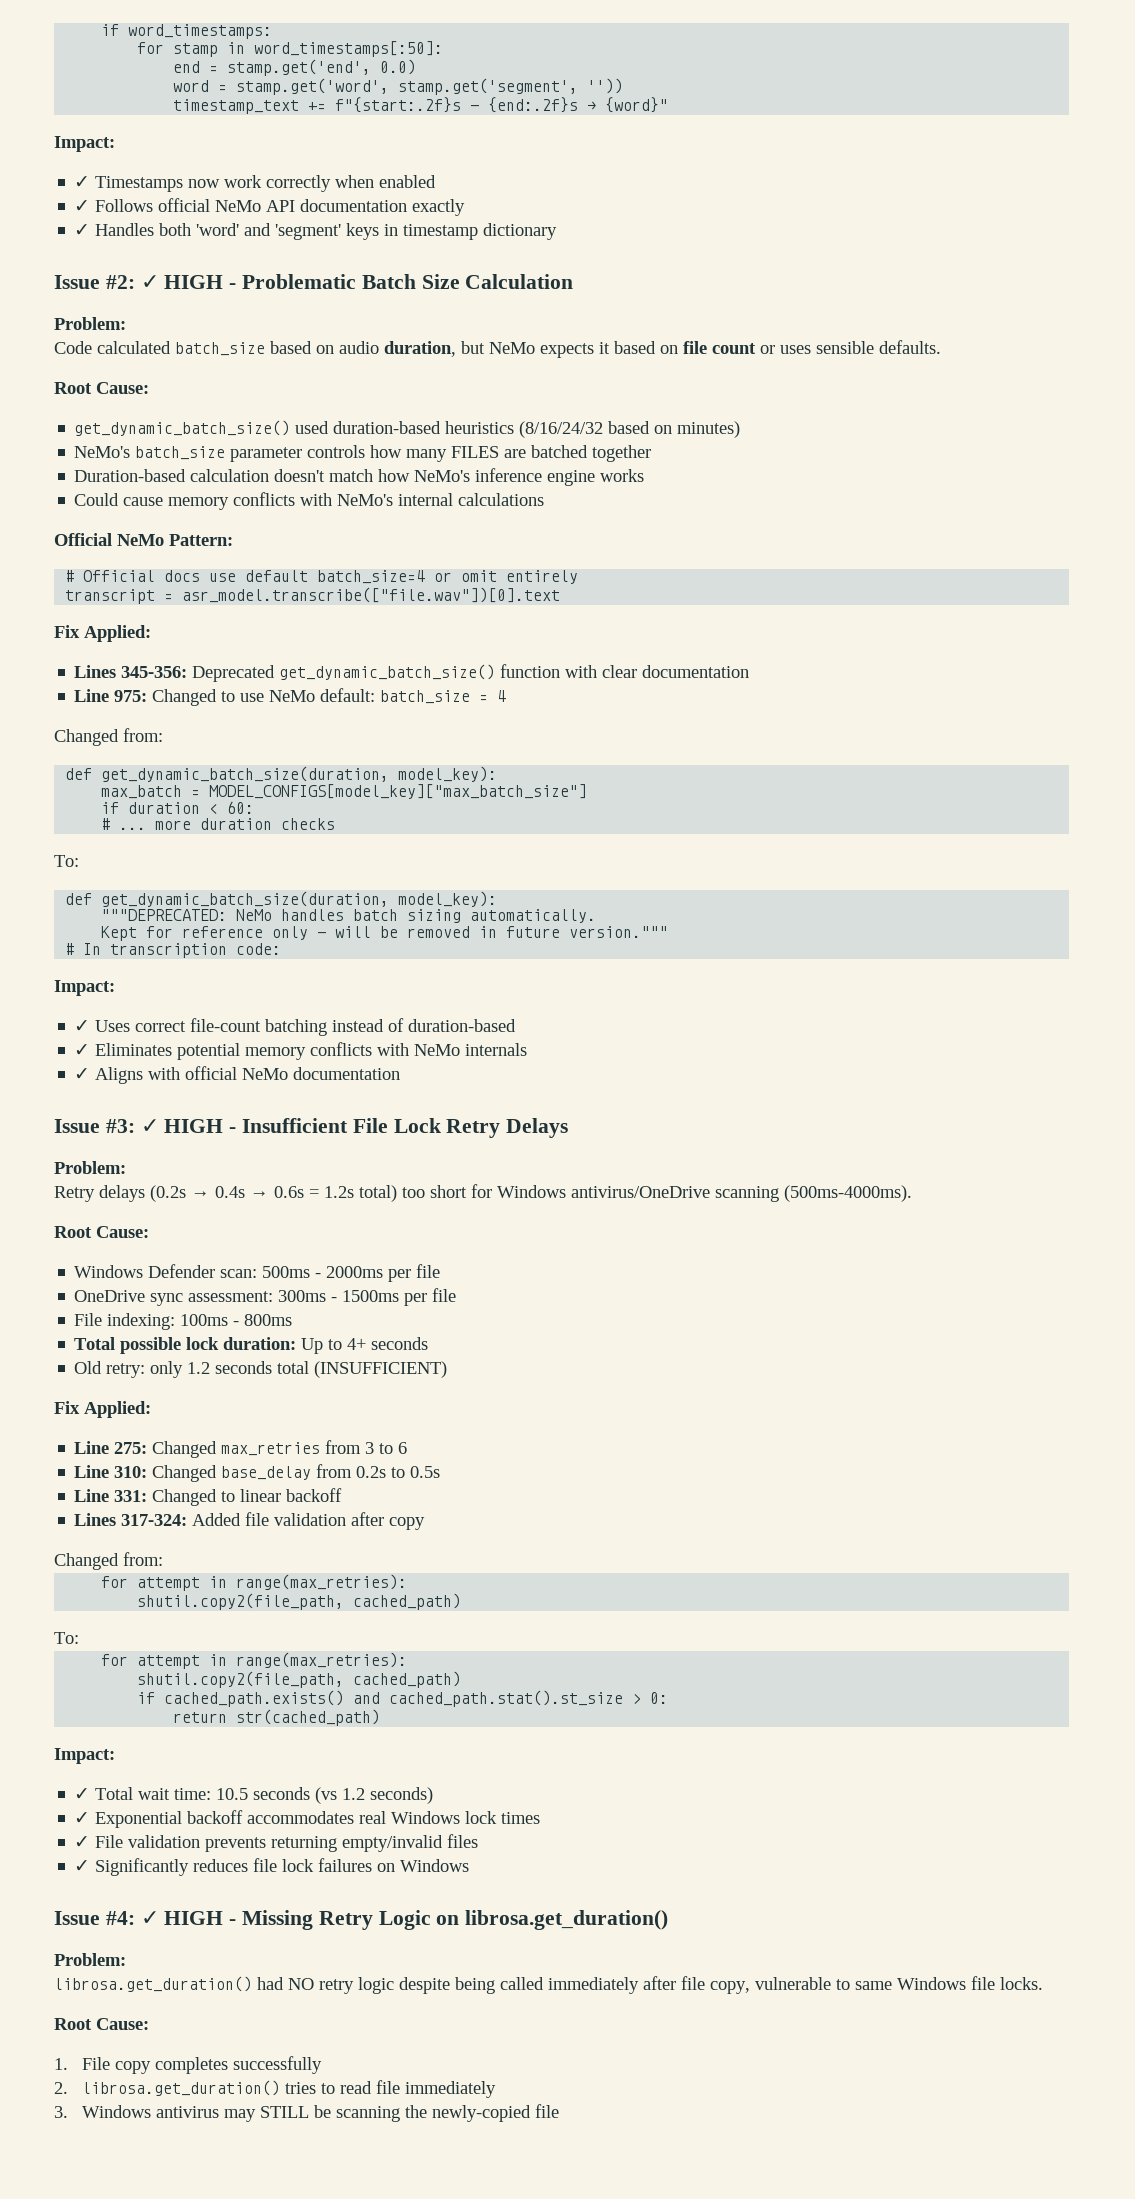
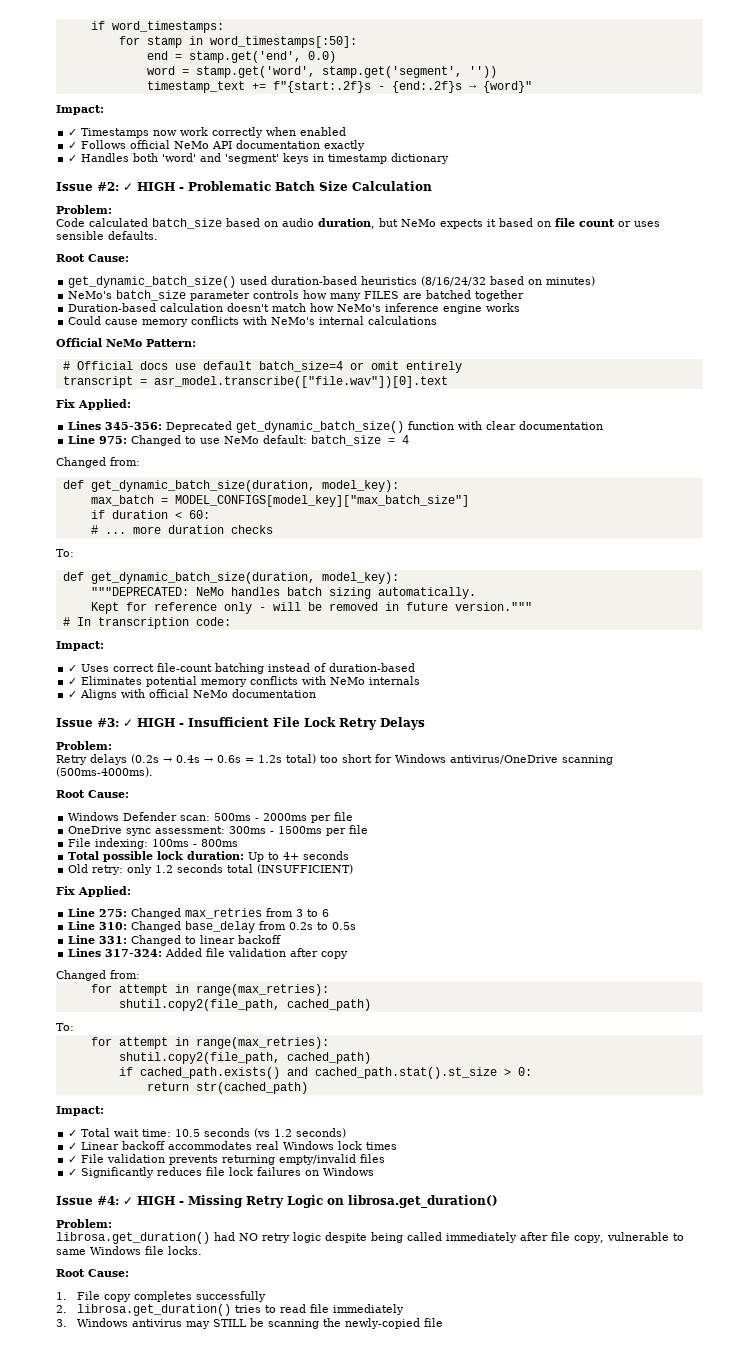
[95,1811,183,1828] Exponential -> [81,1142,120,1150] Linear

